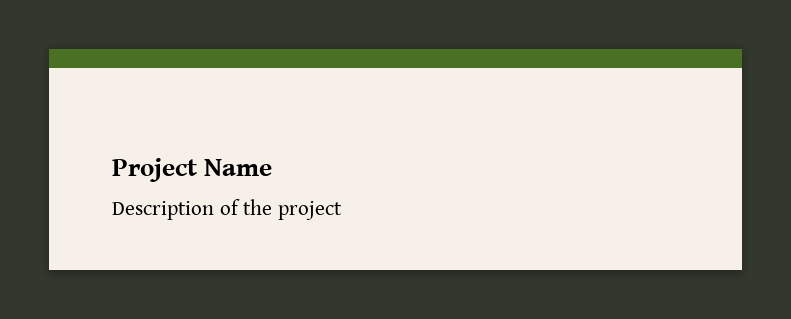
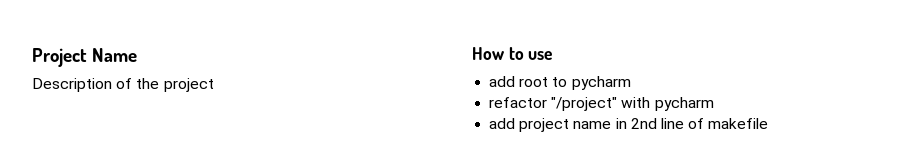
(343, 210) none -> [472,47,553,60] [489,76,631,90] [489,97,714,111] [489,118,769,132] // How to use // add root to pycharm // refactor "/project" with pycharm // add project name in 2nd line of makefile

